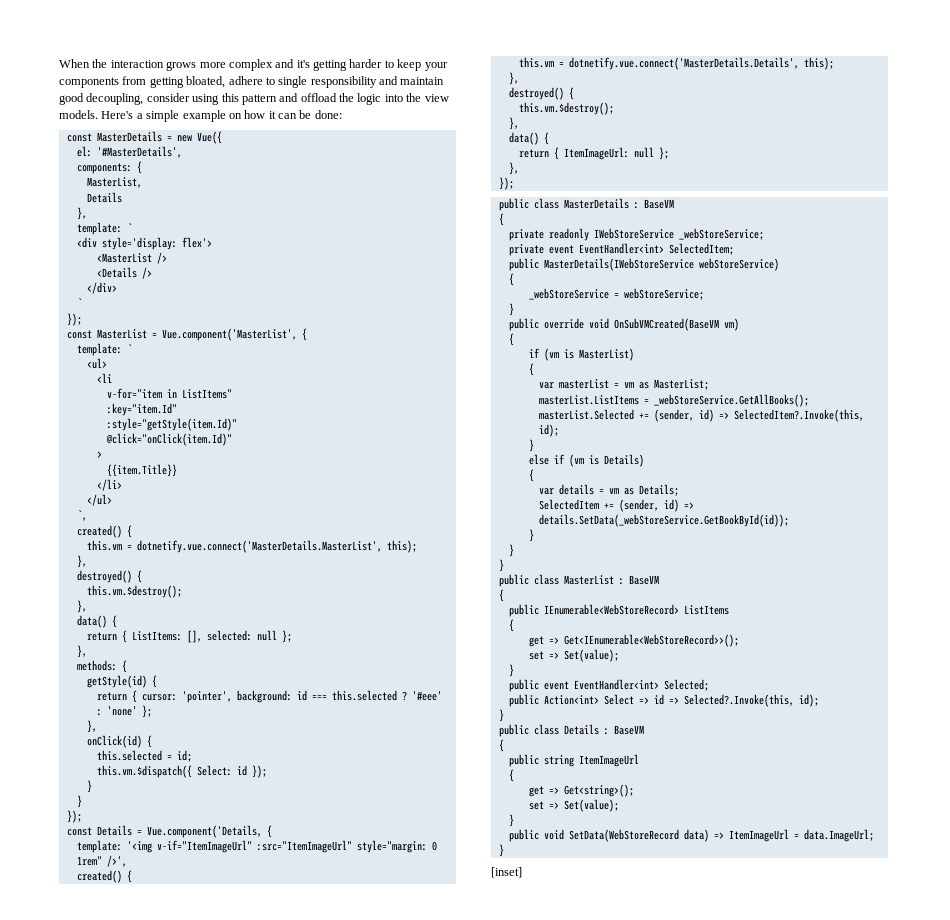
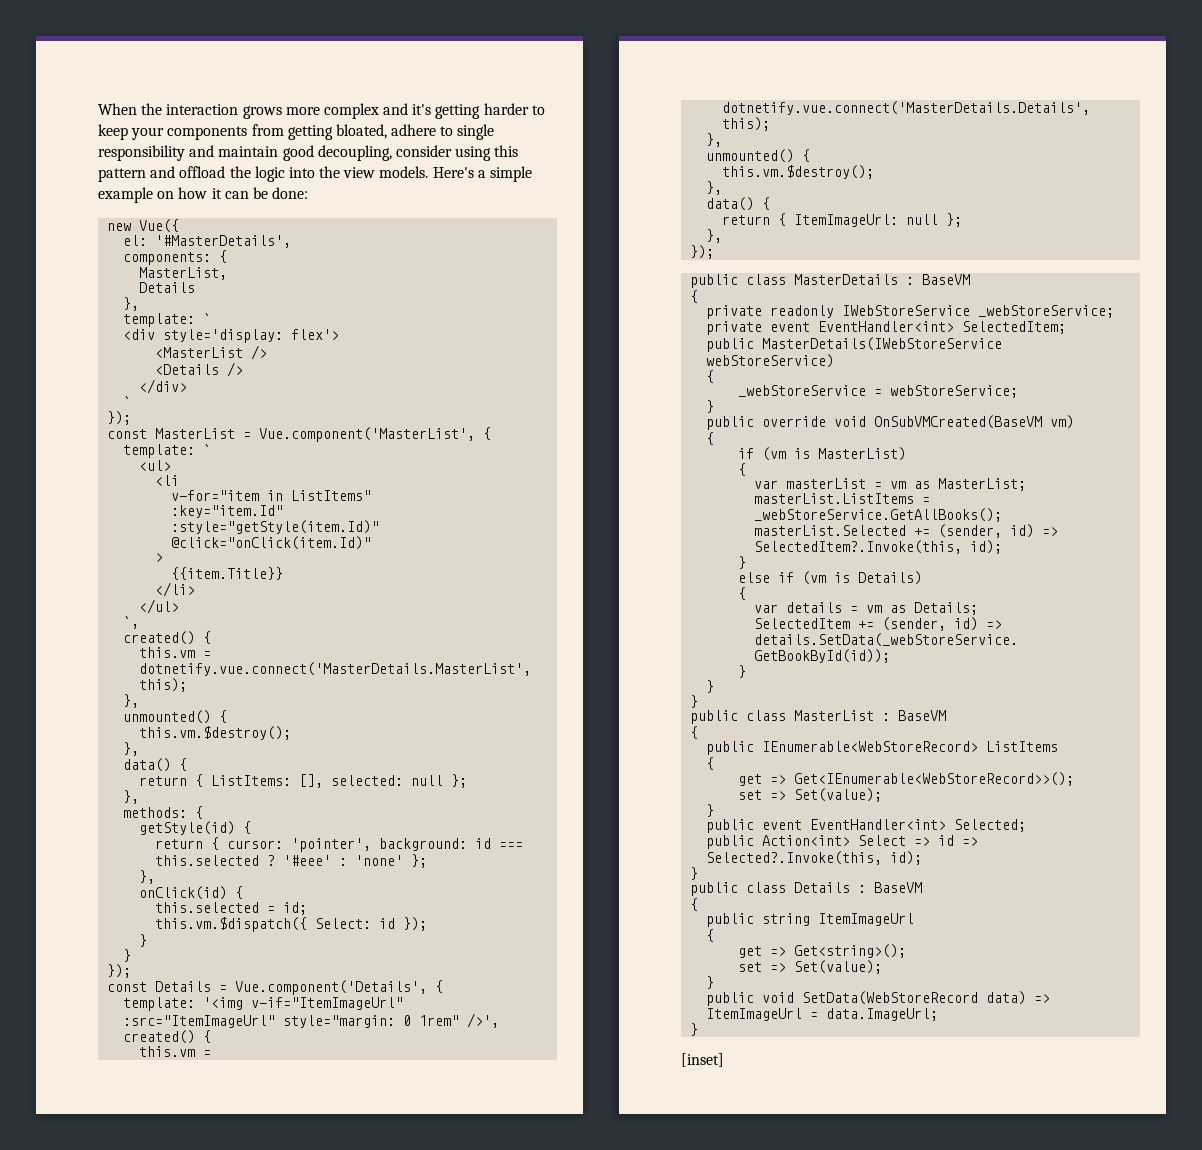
[66,131,172,142] const MasterDetails = -> (309, 193) none
[76,570,132,583] destroyed() -> [123,710,212,724] unmounted()
[146,825,262,838] Vue.component('Details, -> [235,980,428,995] Vue.component('Details',
[508,87,564,100] destroyed() -> [706,149,795,163] unmounted()

